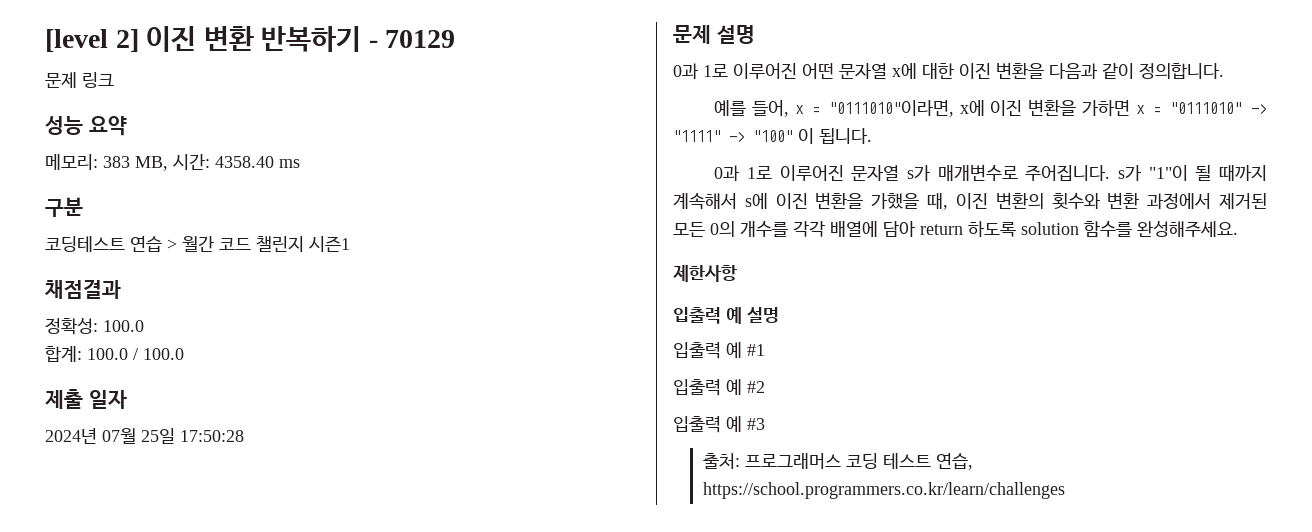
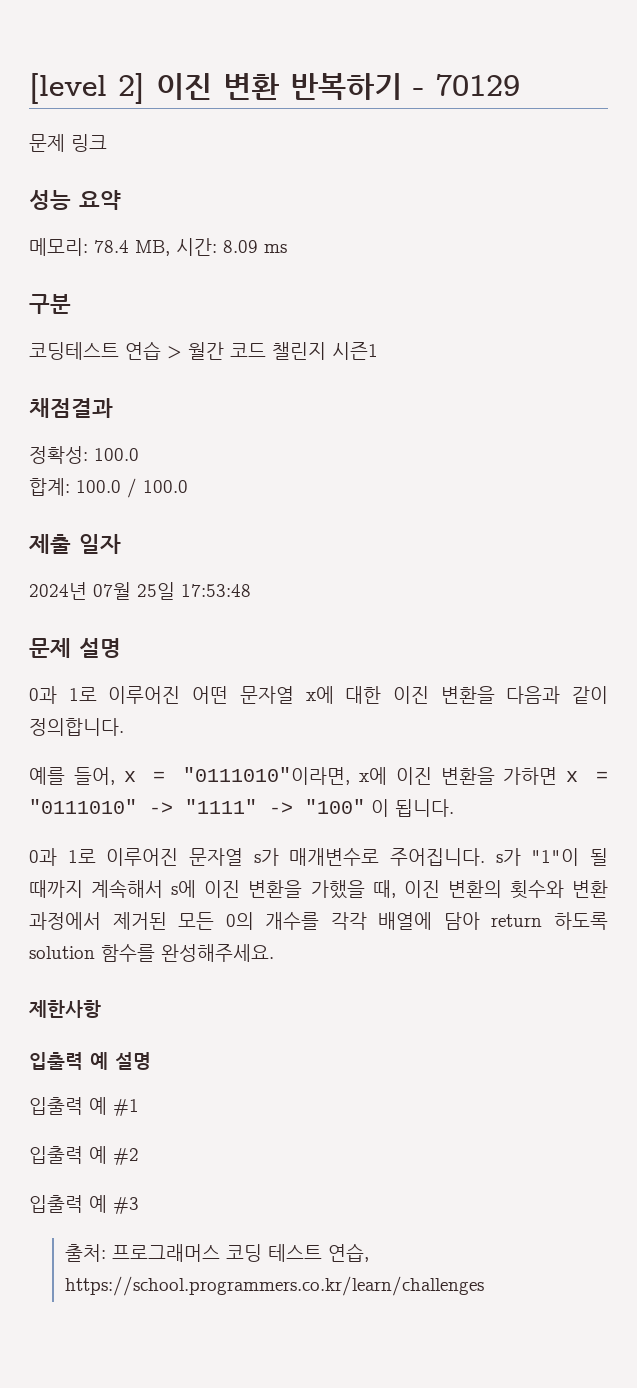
[103,156,130,168] 383 -> [94,240,129,253] 78.4
[215,156,274,168] 4358.40 -> [223,240,258,253] 8.09
[180,430,244,442] 17:50:28 -> [181,584,251,597] 17:53:48

